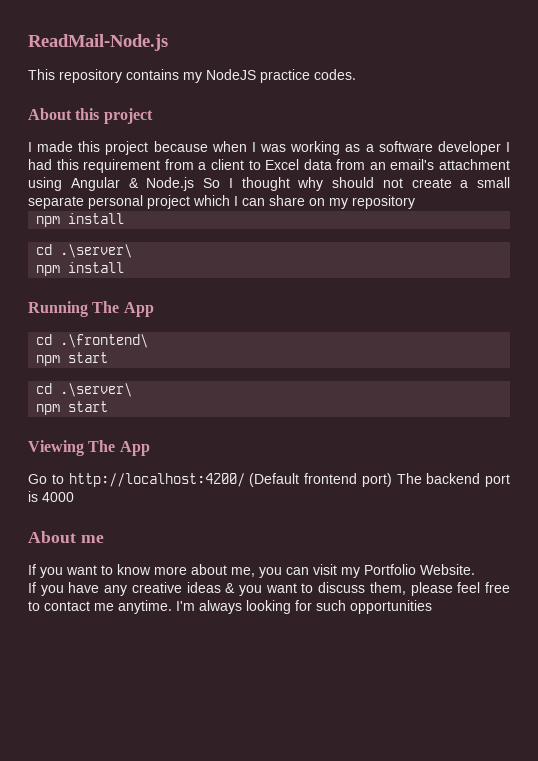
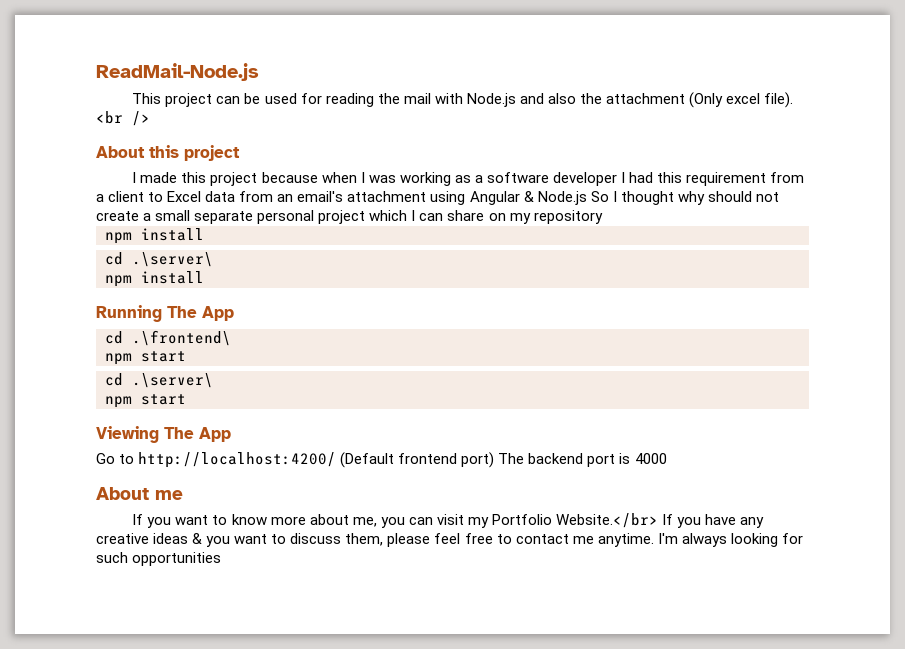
[59,69,356,83] repository contains my NodeJS practice codes. -> [165,92,794,108] [96,111,150,126] project can be used for reading the mail with Node.js and also the attachment (Only excel file). <br />
[420,564,475,575] Website. // -> [555,513,658,528] Website.</br>

